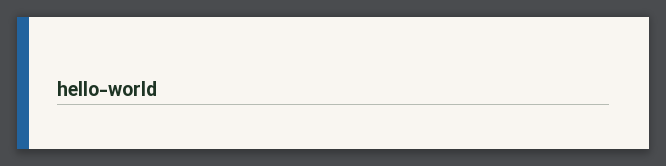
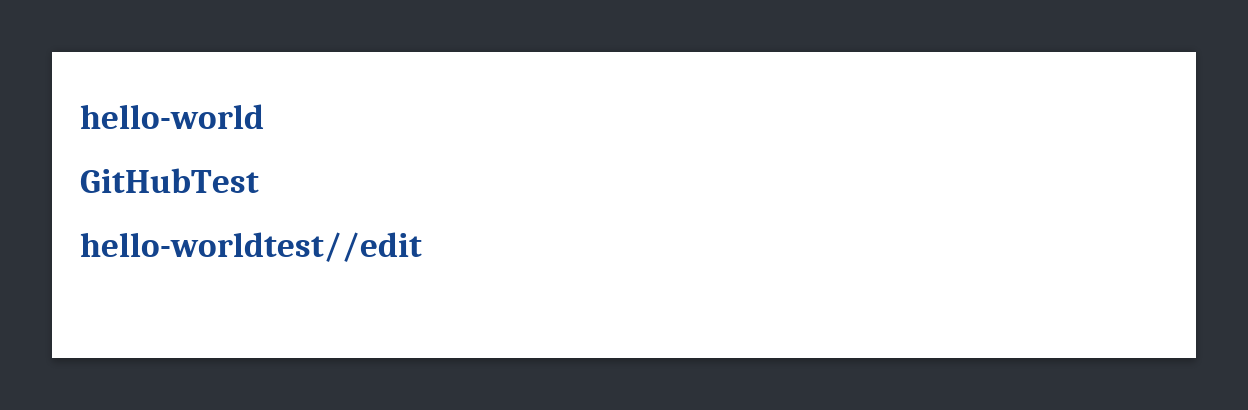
(157, 88) none -> [80,168,259,193] [80,232,422,262] // GitHubTest // hello-worldtest//edit

